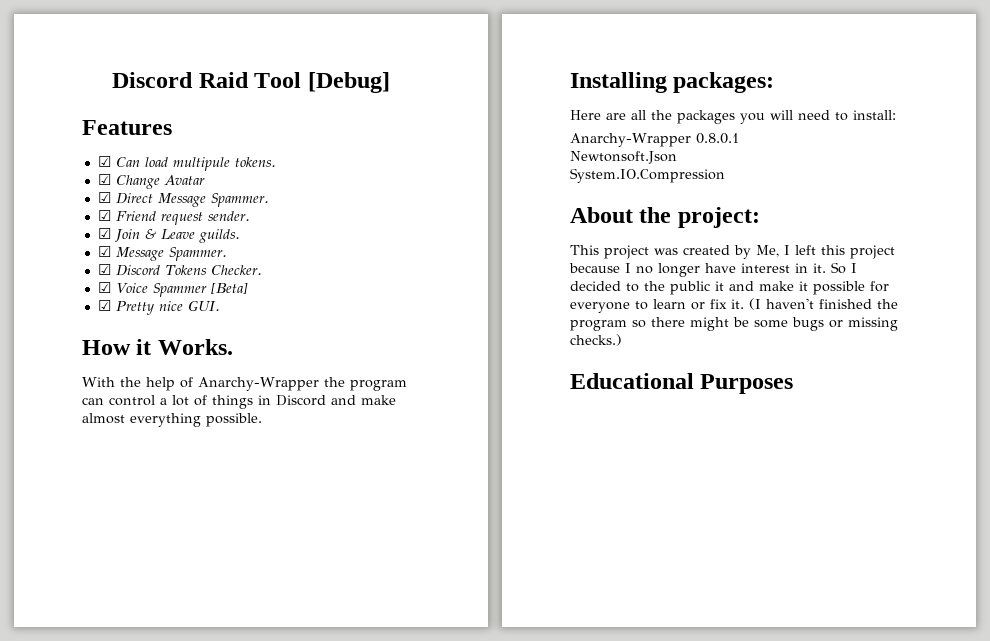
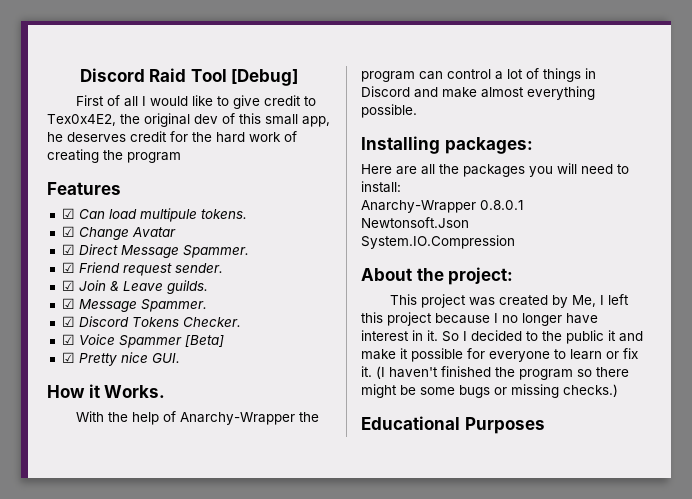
(390, 82) none -> [75,95,316,109] [47,113,330,127] [47,131,297,143] [47,149,181,163] // First of all I would like to give credit to Tex0x4E2, the original dev of this small app, he deserves credit for the hard work of creating the program

